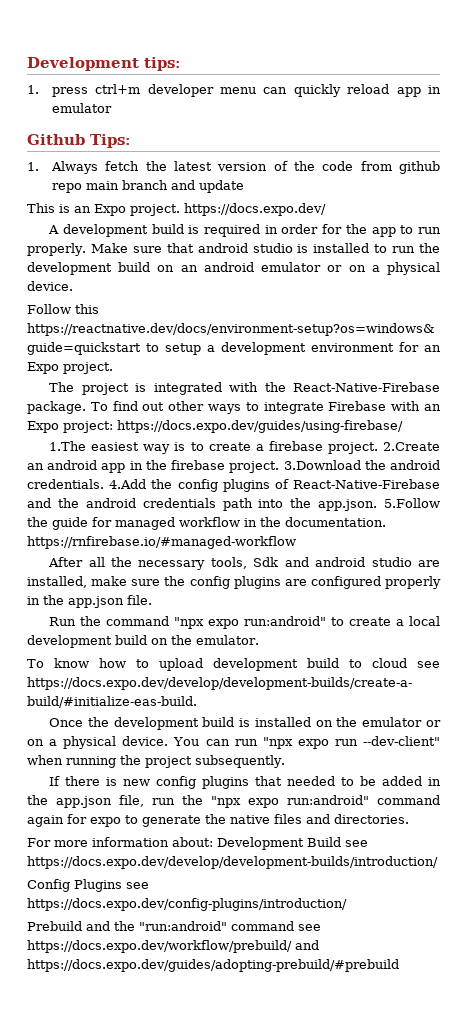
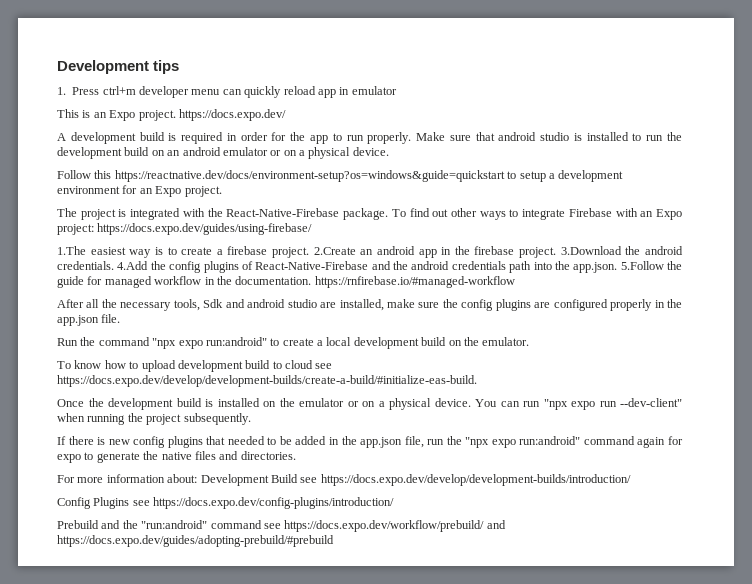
[27,57,181,71] [27,85,88,97] Development tips: // 1. press -> [57,60,180,74] [57,87,100,95] Development tips // 1. Press
[27,134,131,148] [27,161,441,174] [51,180,244,193] // Github Tips: // 1. Always fetch the latest version of the code from github repo main branch and update -> (397, 90) none

